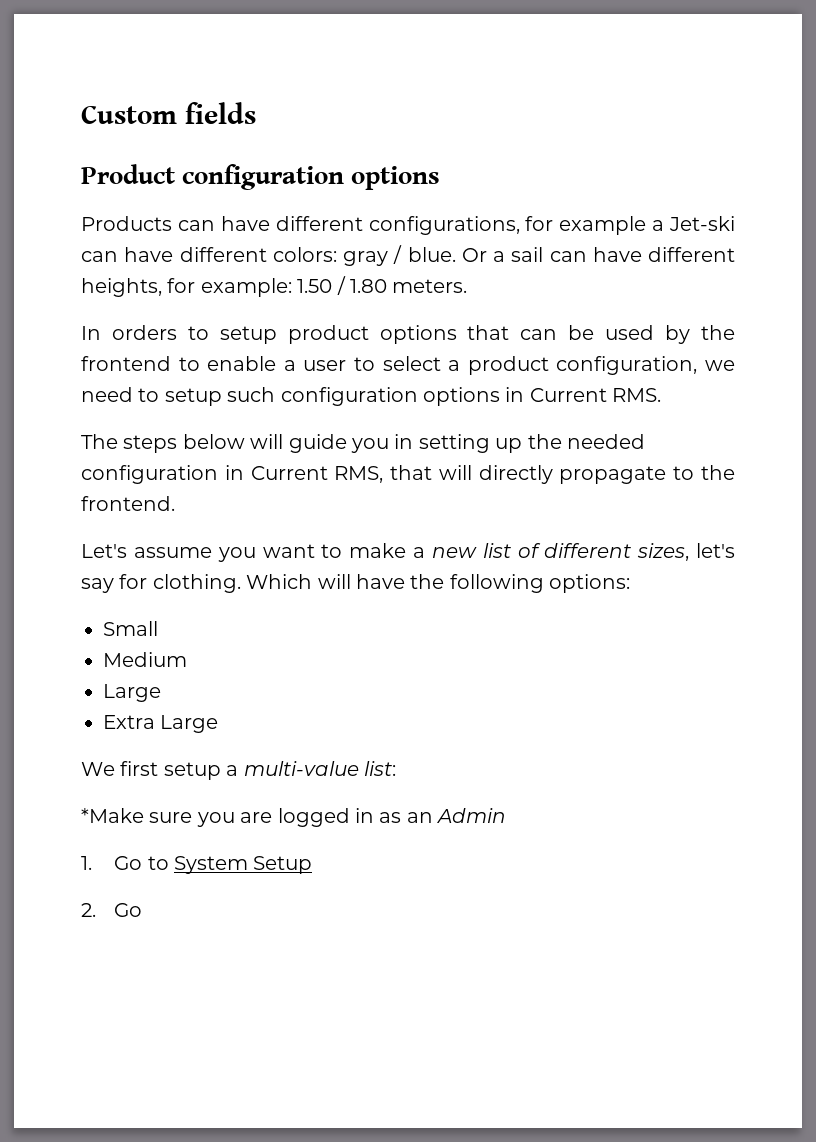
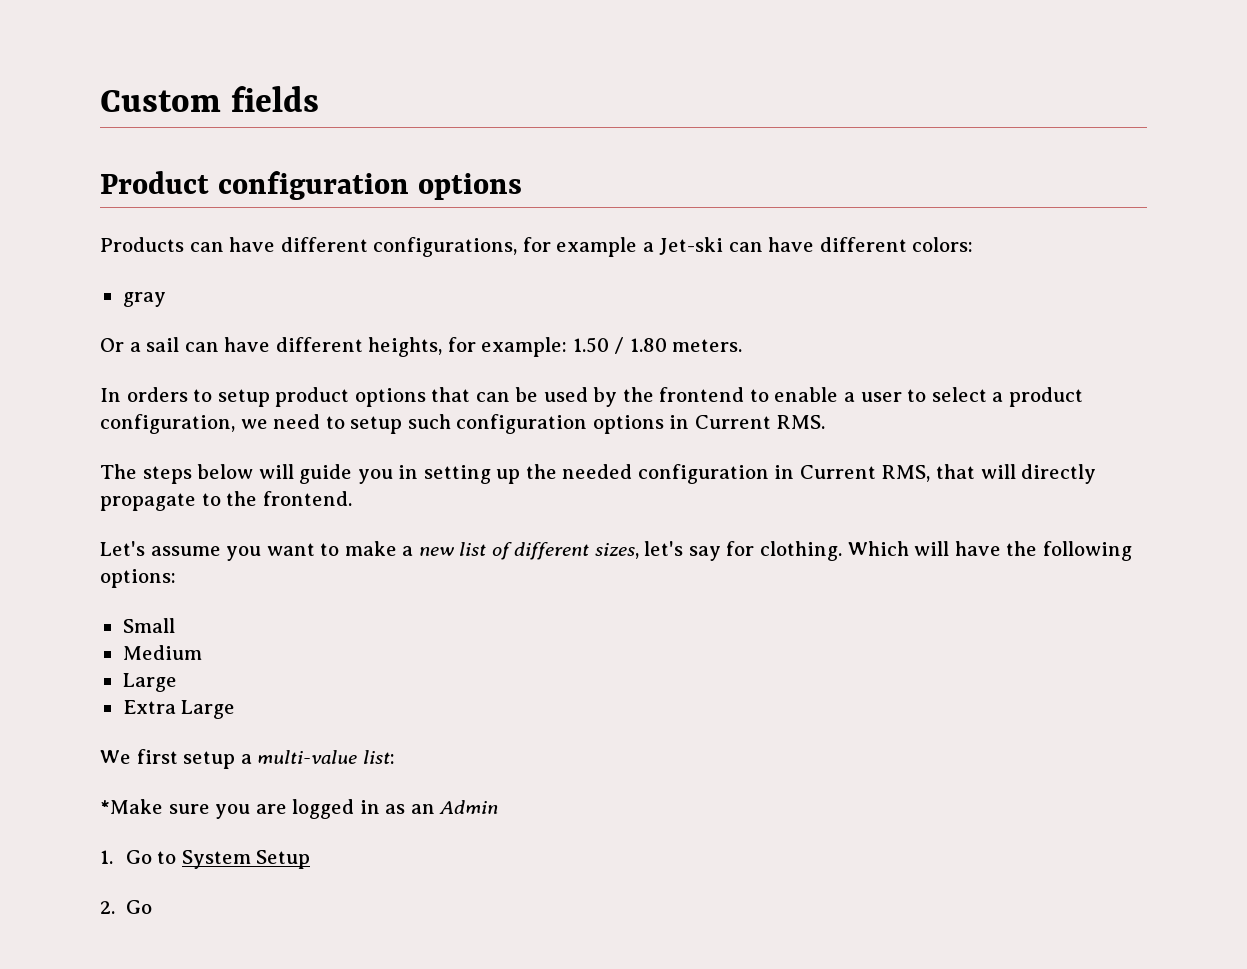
(337, 254) none -> (974, 244) //
[393,245,456,264] / blue. -> (166, 299) //

